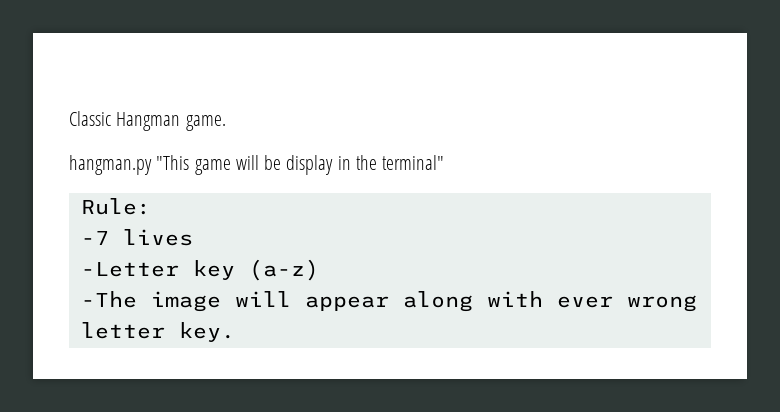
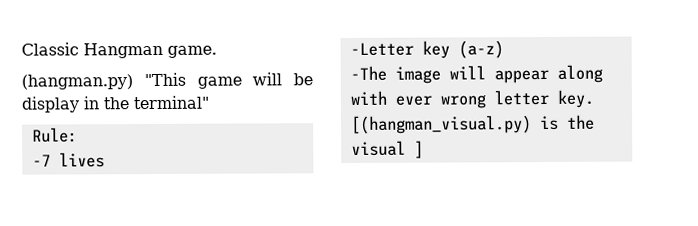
[69,155,152,175] hangman.py -> [21,74,133,90] (hangman.py)
(235, 332) none -> [350,114,595,134] [350,140,424,159] [(hangman_visual.py) is the visual ]

